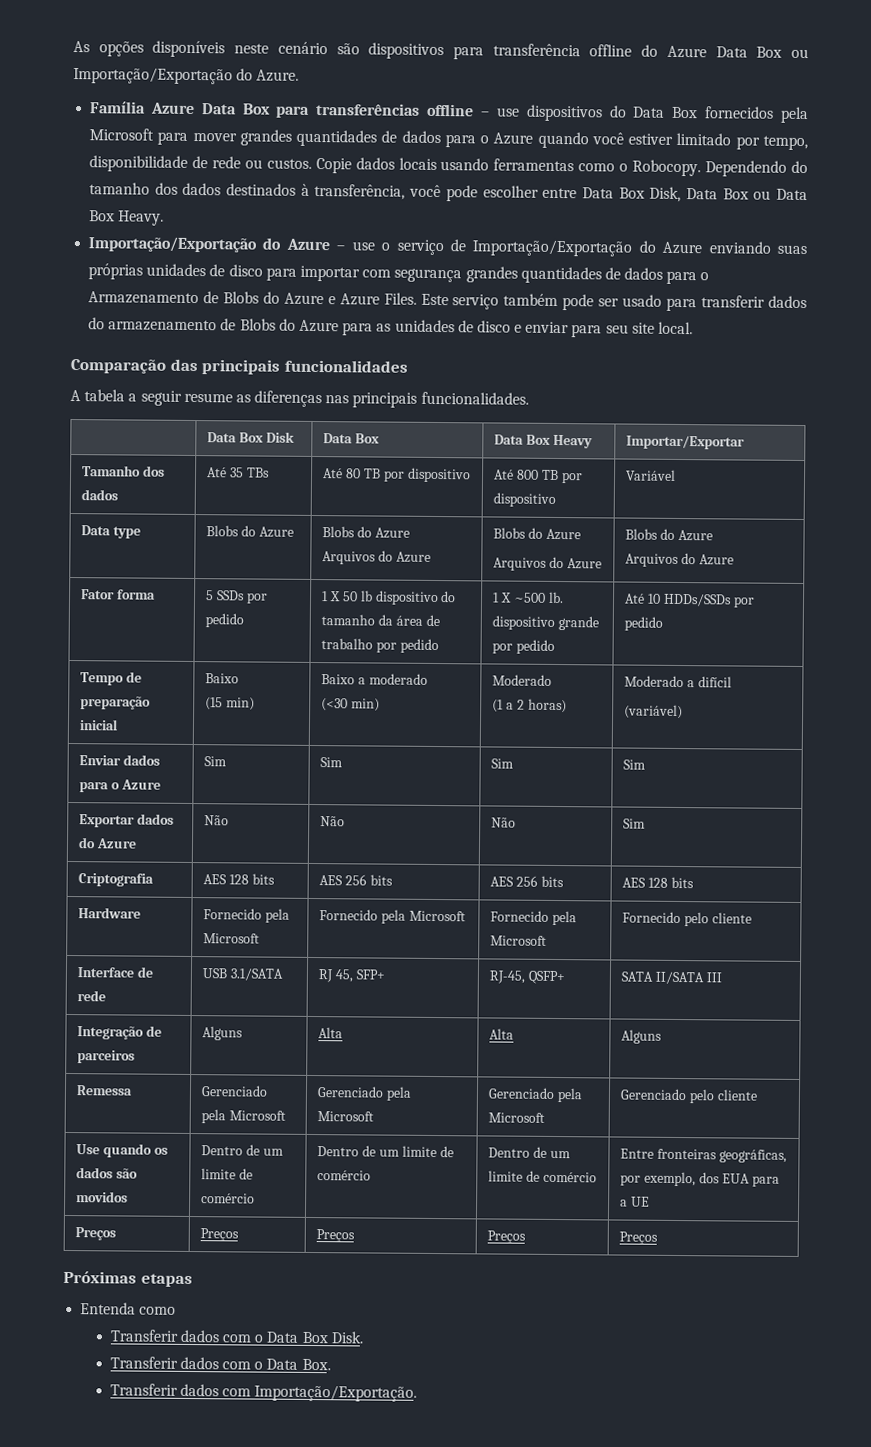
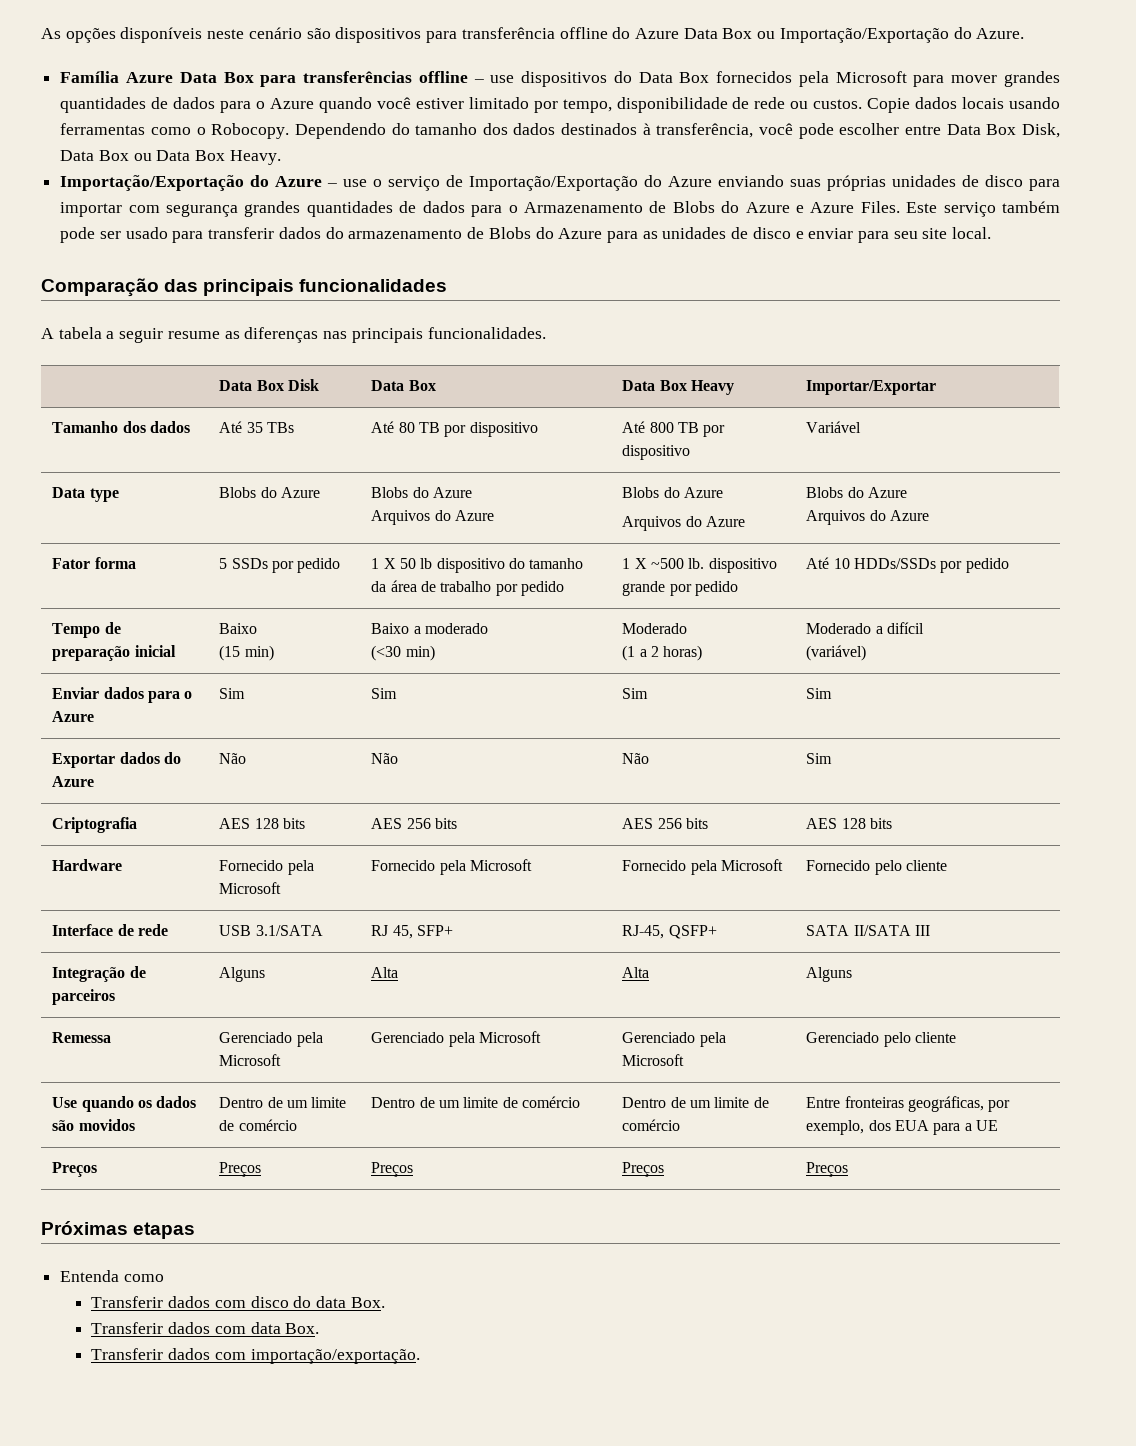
[254,1331,364,1344] [109,1356,331,1371] [109,1383,418,1402] o Data Box Disk. // Transferir dados com o Data Box. // Transferir dados com Importação/Exportação. -> [250,1296,385,1308] [91,1322,320,1334] [91,1348,420,1364] disco do data Box. // Transferir dados com data Box. // Transferir dados com importação/exportação.

